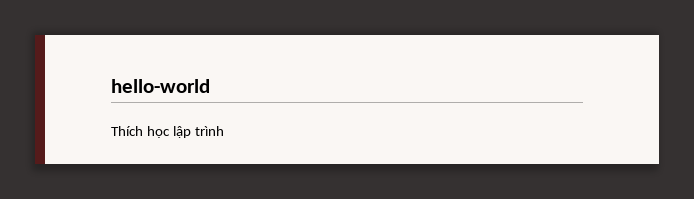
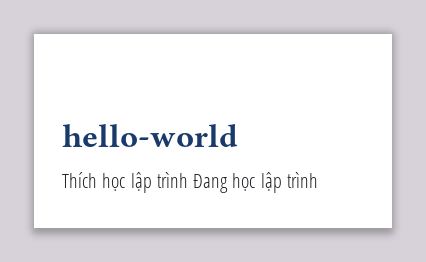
(224, 131) none -> [193,172,318,193] Đang học lập trình

